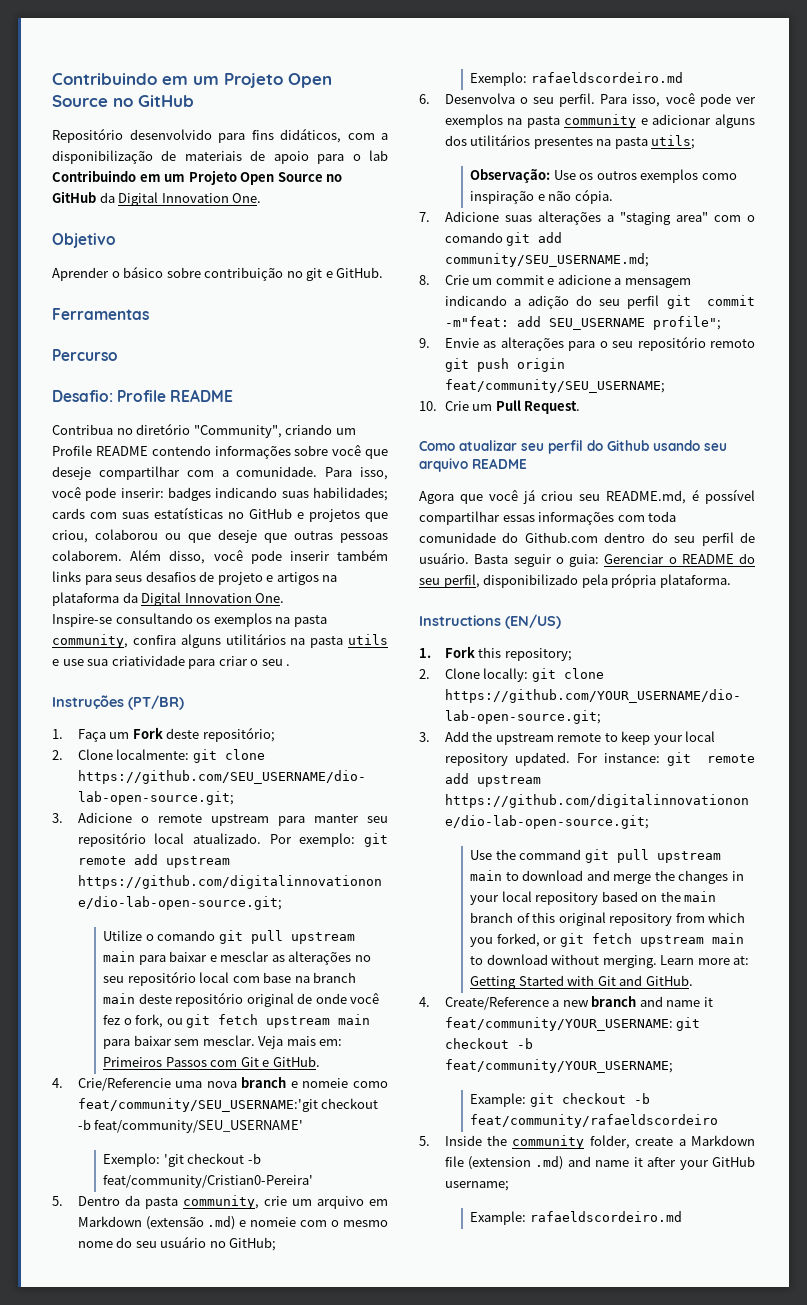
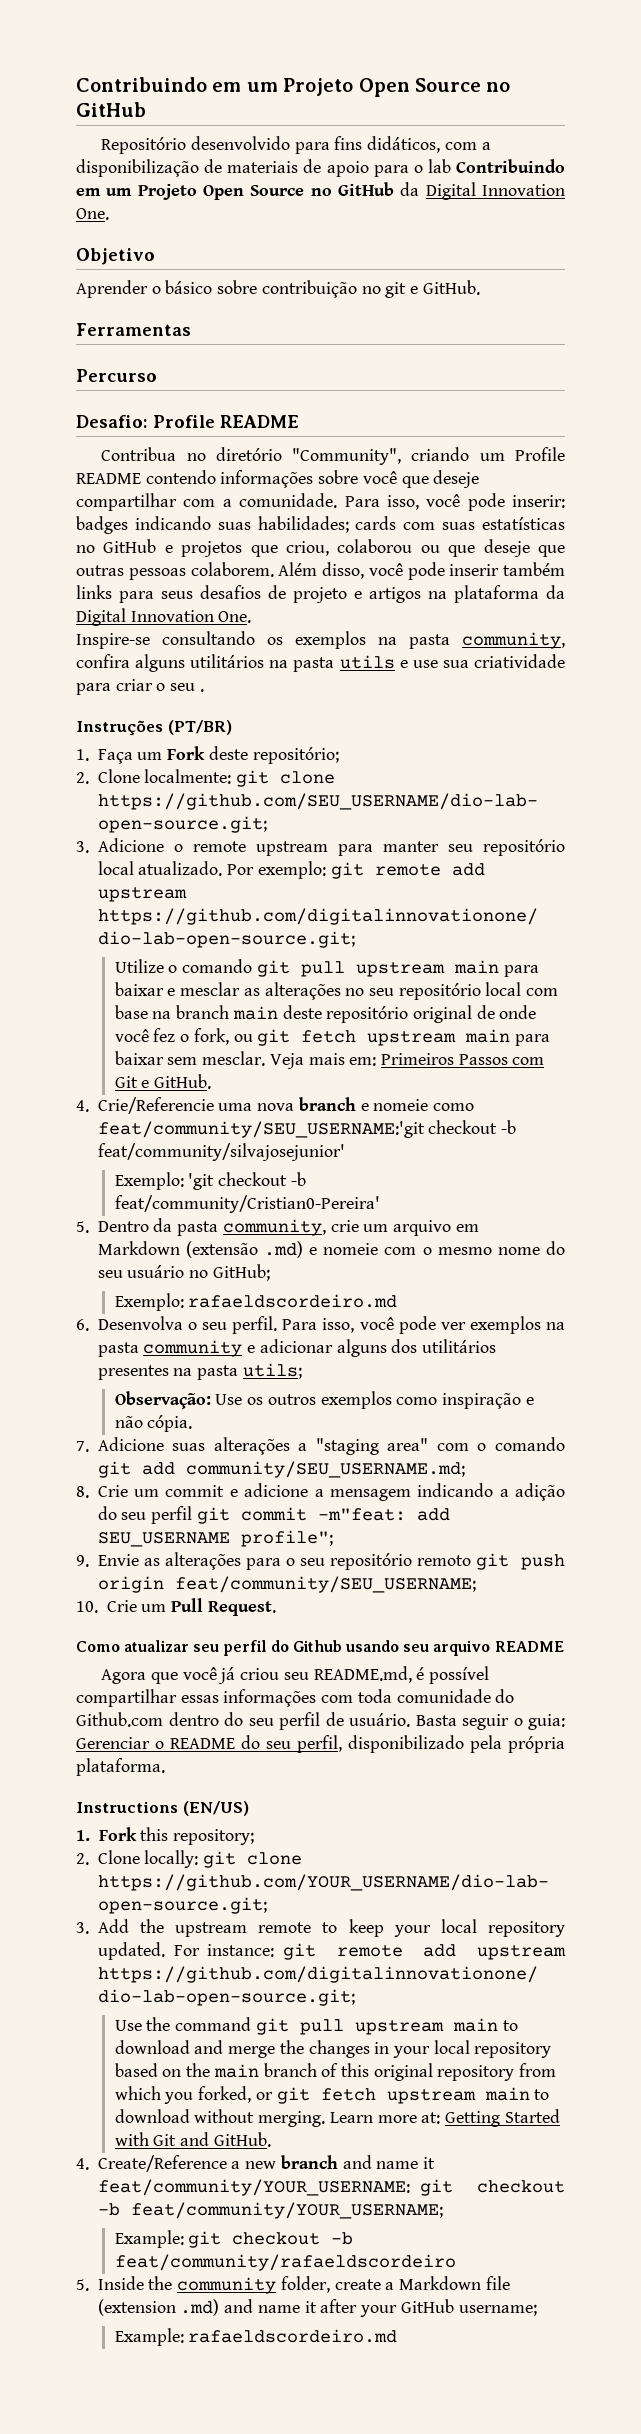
[94,1120,304,1133] feat/community/SEU_USERNAME' -> [97,1143,345,1161] feat/community/silvajosejunior'

